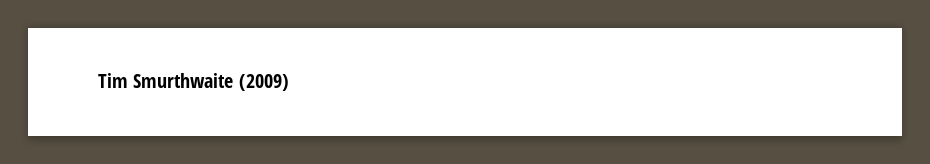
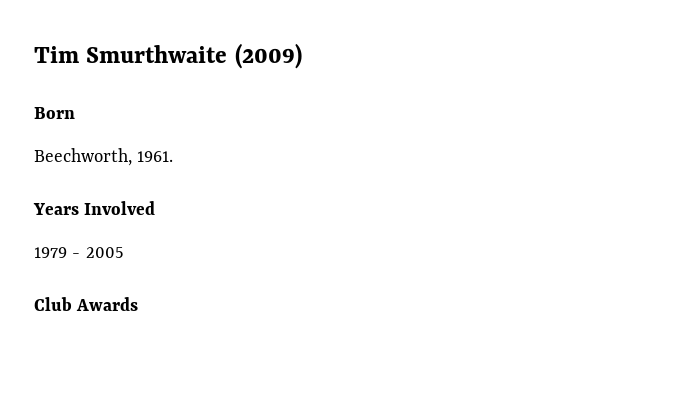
(289, 82) none -> [34,107,75,119] [34,148,174,166] [33,201,156,215] [34,247,124,258] [34,297,139,311] // Born // Beechworth, 1961. // Years Involved // 1979 - 2005 // Club Awards

